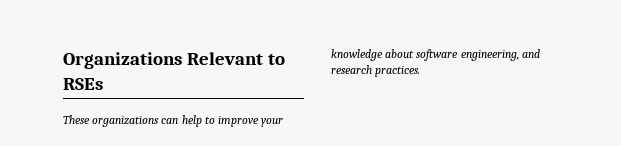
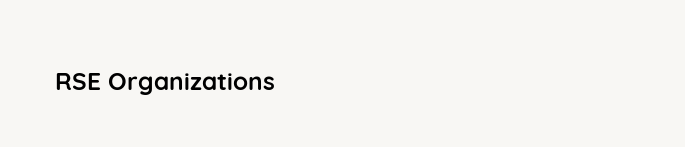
[63,52,286,69] [63,78,103,90] [63,115,284,127] [331,49,540,61] [331,65,421,77] Organizations Relevant to RSEs // These organizations can help to improve your knowledge about software engineering, and research practices. -> [55,73,275,95] RSE Organizations

